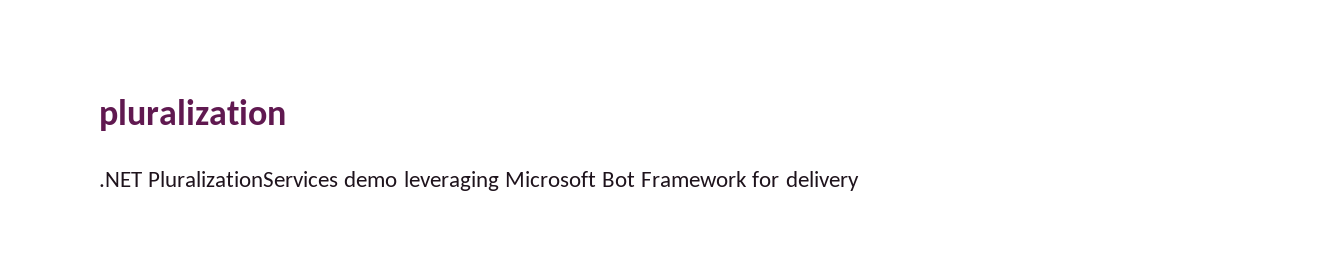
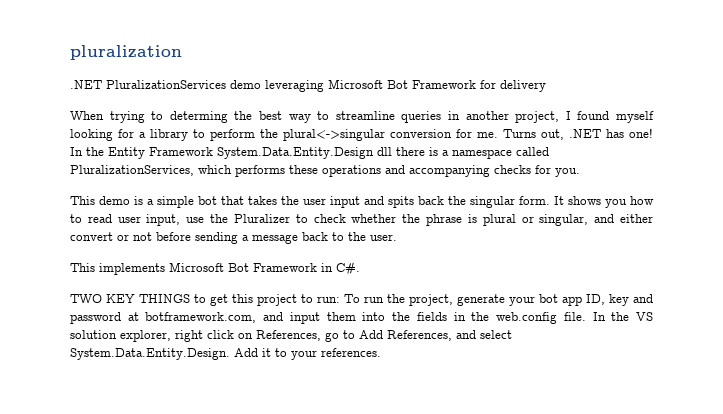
(859, 181) none -> [70,111,655,123] [70,128,653,141] [70,147,549,159] [70,165,580,177] [70,196,654,208] [70,214,653,226] [70,232,397,244] [70,262,360,276] [70,294,653,306] [70,312,654,324] [70,330,512,342] [70,348,381,360] // When trying to determing the best way to streamline queries in another project, I found myself looking for a library to perform the plural<->singular conversion for me. Turns out, .NET has one! In the Entity Framework System.Data.Entity.Design dll there is a namespace called PluralizationServices, which performs these operations and accompanying checks for you. // This demo is a simple bot that takes the user input and spits back the singular form. It shows you how to read user input, use the Pluralizer to check whether the phrase is plural or singular, and either convert or not before sending a message back to the user. // This implements Microsoft Bot Framework in C#. // TWO KEY THINGS to get this project to run: To run the project, generate your bot app ID, key and password at botframework.com, and input them into the fields in the web.config file. In the VS solution explorer, right click on References, go to Add References, and select System.Data.Entity.Design. Add it to your references.

